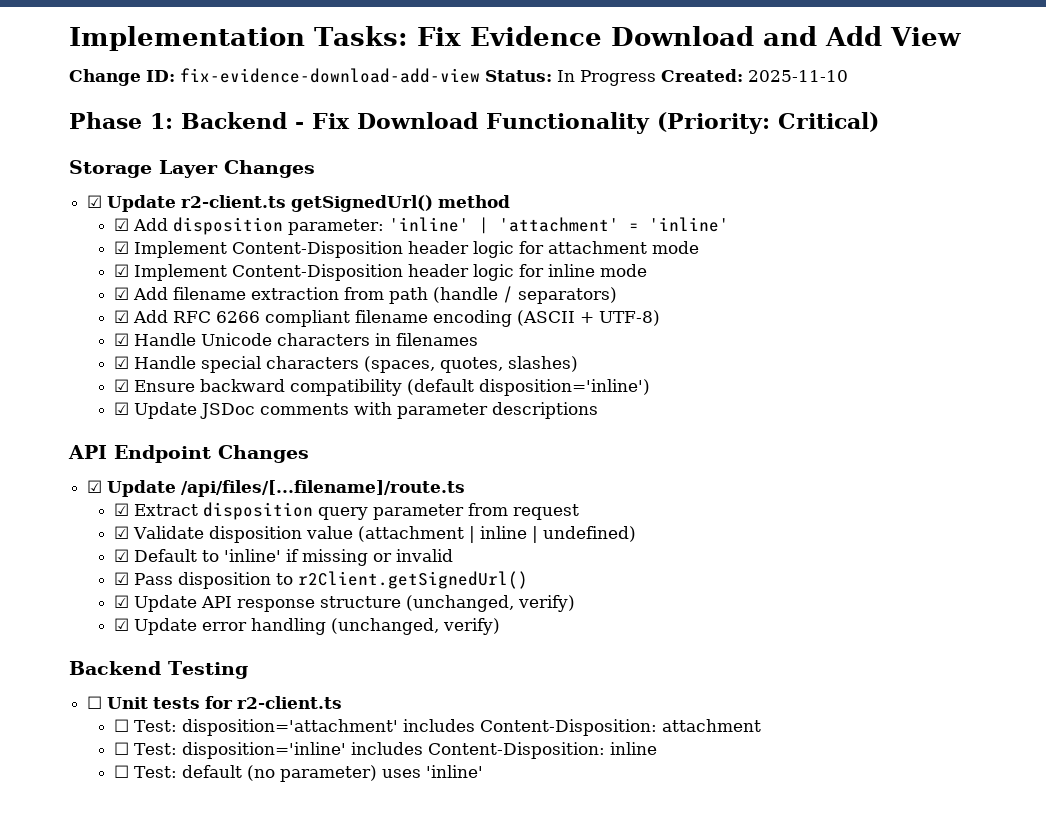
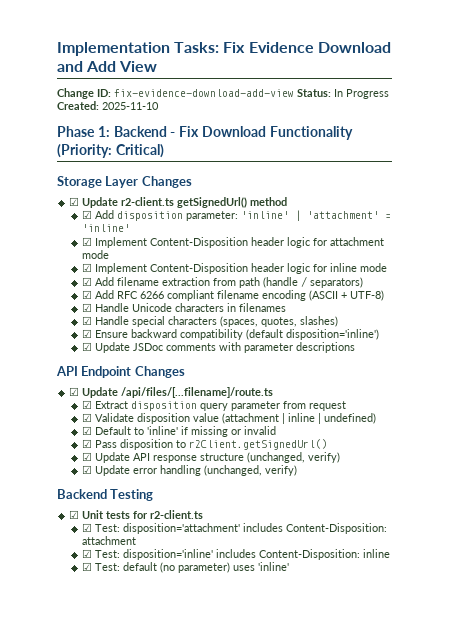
[87,696,103,709] ☐ -> [69,510,80,519] ☑
[113,719,129,732] ☐ -> [81,523,92,532] ☑
[113,742,129,755] ☐ -> [81,549,92,558] ☑
[113,765,129,778] ☐ -> [81,562,92,571] ☑

